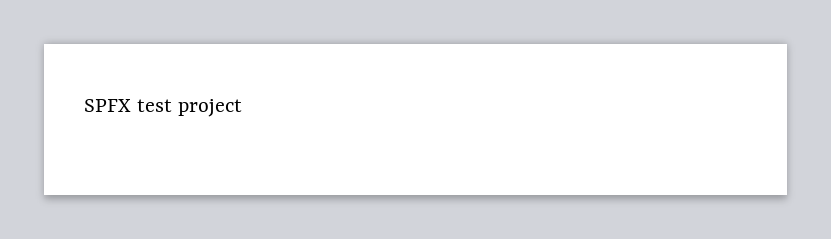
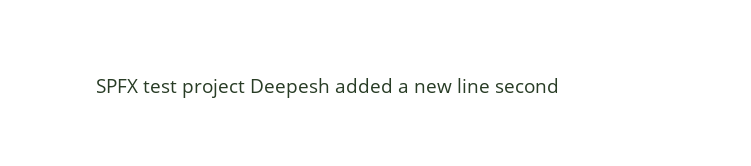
(243, 108) none -> [250,78,559,98] Deepesh added a new line second

